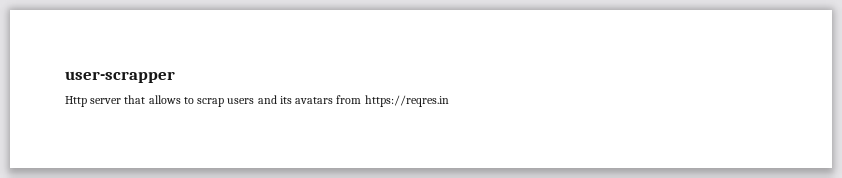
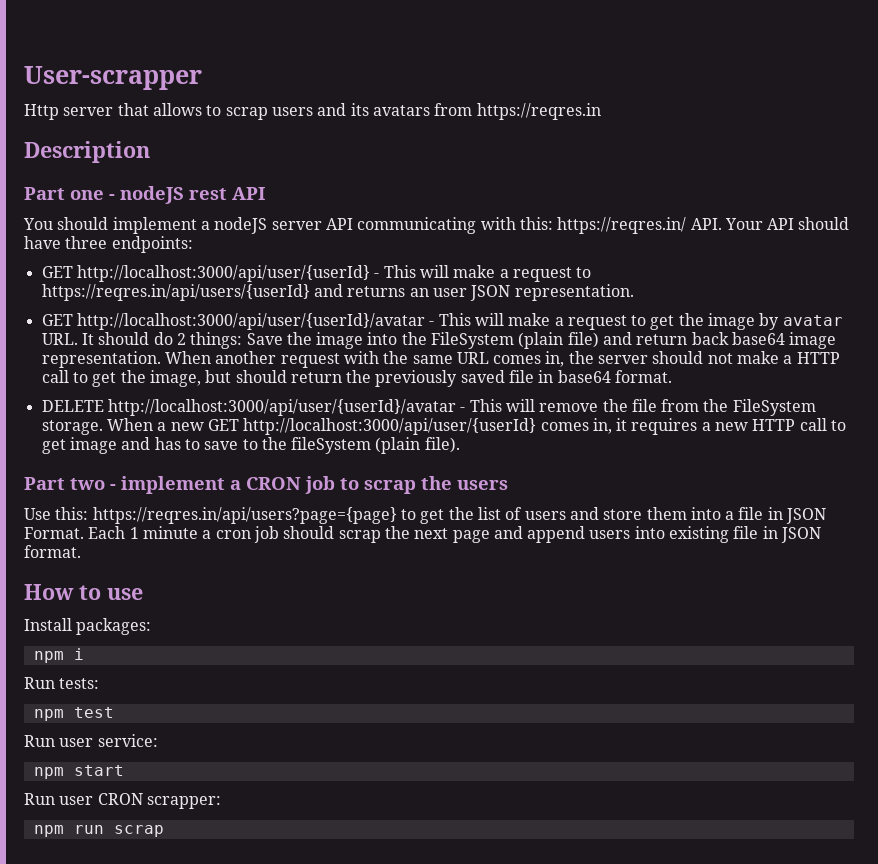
[65,71,175,83] user-scrapper -> [24,66,202,90] User-scrapper
(449, 101) none -> [24,141,150,163] [24,186,265,204] [23,217,850,234] [24,236,193,253] [41,265,592,282] [41,284,634,301] [41,313,843,330] [41,332,837,349] [41,351,840,368] [41,370,673,387] [41,399,816,416] [41,418,847,435] [41,437,460,454] [24,476,508,494] [24,507,827,524] [24,526,822,543] [24,545,81,558] [24,584,143,600] [24,618,152,635] [33,648,84,663] [24,677,100,689] [33,707,114,721] [24,734,158,747] [33,765,124,779] [24,793,221,809] [33,825,164,837] // Description // Part one - nodeJS rest API // You should implement a nodeJS server API communicating with this: https://reqres.in/ API. Your API should have three endpoints: // GET http://localhost:3000/api/user/{userId} - This will make a request to https://reqres.in/api/users/{userId} and returns an user JSON representation. // GET http://localhost:3000/api/user/{userId}/avatar - This will make a request to get the image by avatar URL. It should do 2 things: Save the image into the FileSystem (plain file) and return back base64 image representation. When another request with the same URL comes in, the server should not make a HTTP call to get the image, but should return the previously saved file in base64 format. // DELETE http://localhost:3000/api/user/{userId}/avatar - This will remove the file from the FileSystem storage. When a new GET http://localhost:3000/api/user/{userId} comes in, it requires a new HTTP call to get image and has to save to the fileSystem (plain file). // Part two - implement a CRON job to scrap the users // Use this: https://reqres.in/api/users?page={page} to get the list of users and store them into a file in JSON Format. Each 1 minute a cron job should scrap the next page and append users into existing file in JSON format. // How to use // Install packages: // npm i // Run tests: // npm test // Run user service: // npm start // Run user CRON scrapper: // npm run scrap

